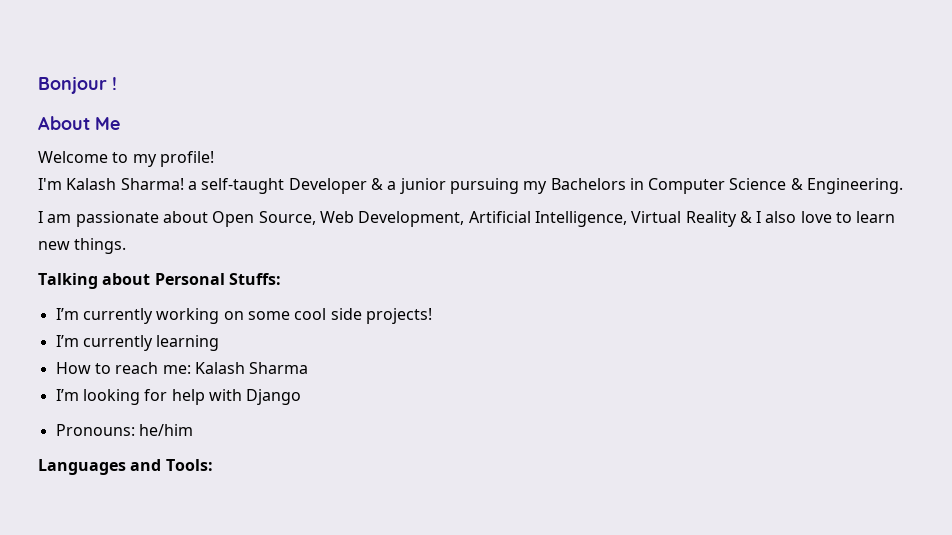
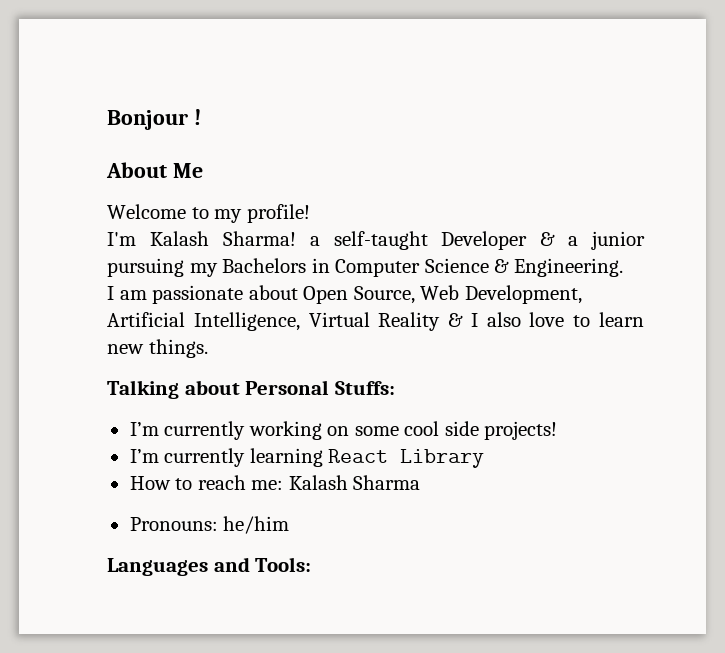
(220, 343) none -> [328,449,485,468] React Library
[55,389,302,405] // I’m looking for help with Django -> (421, 482) none

